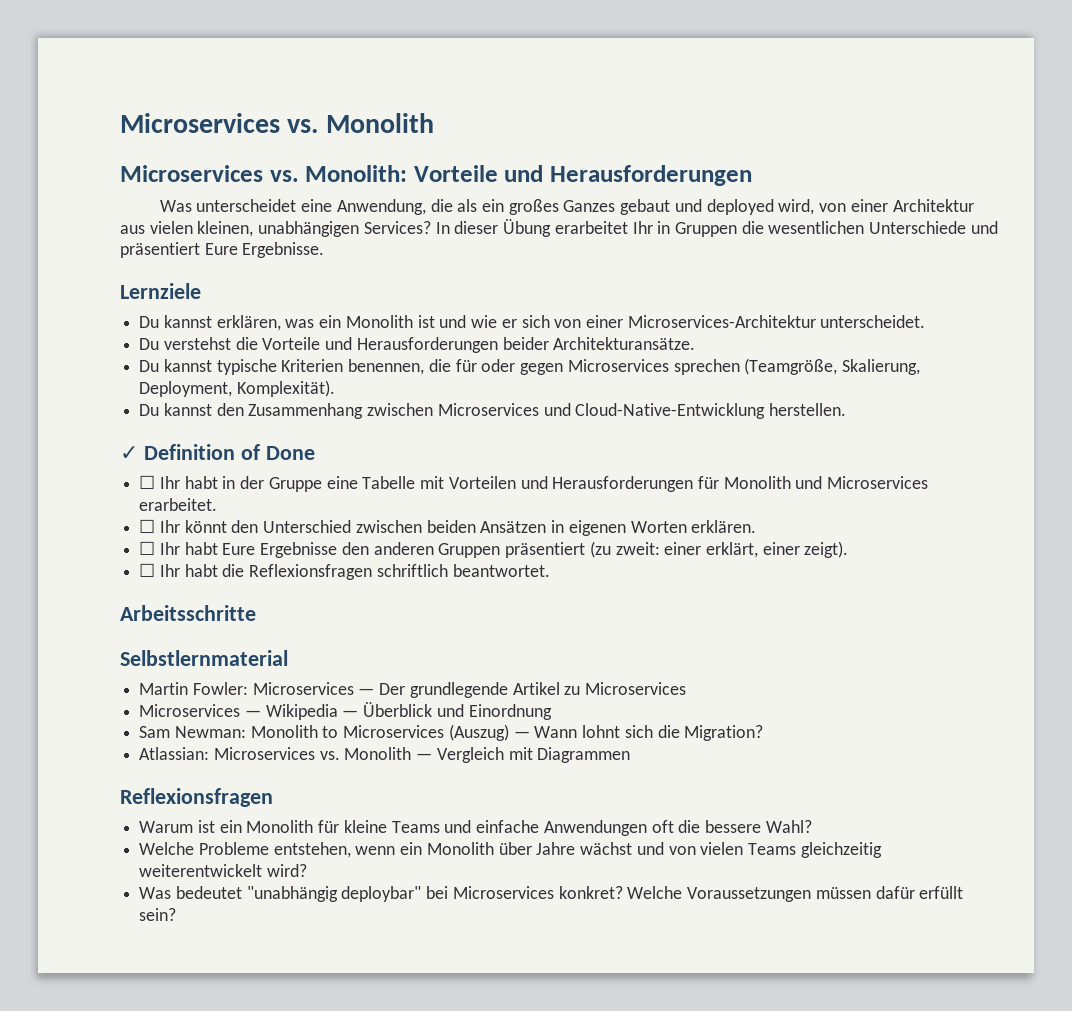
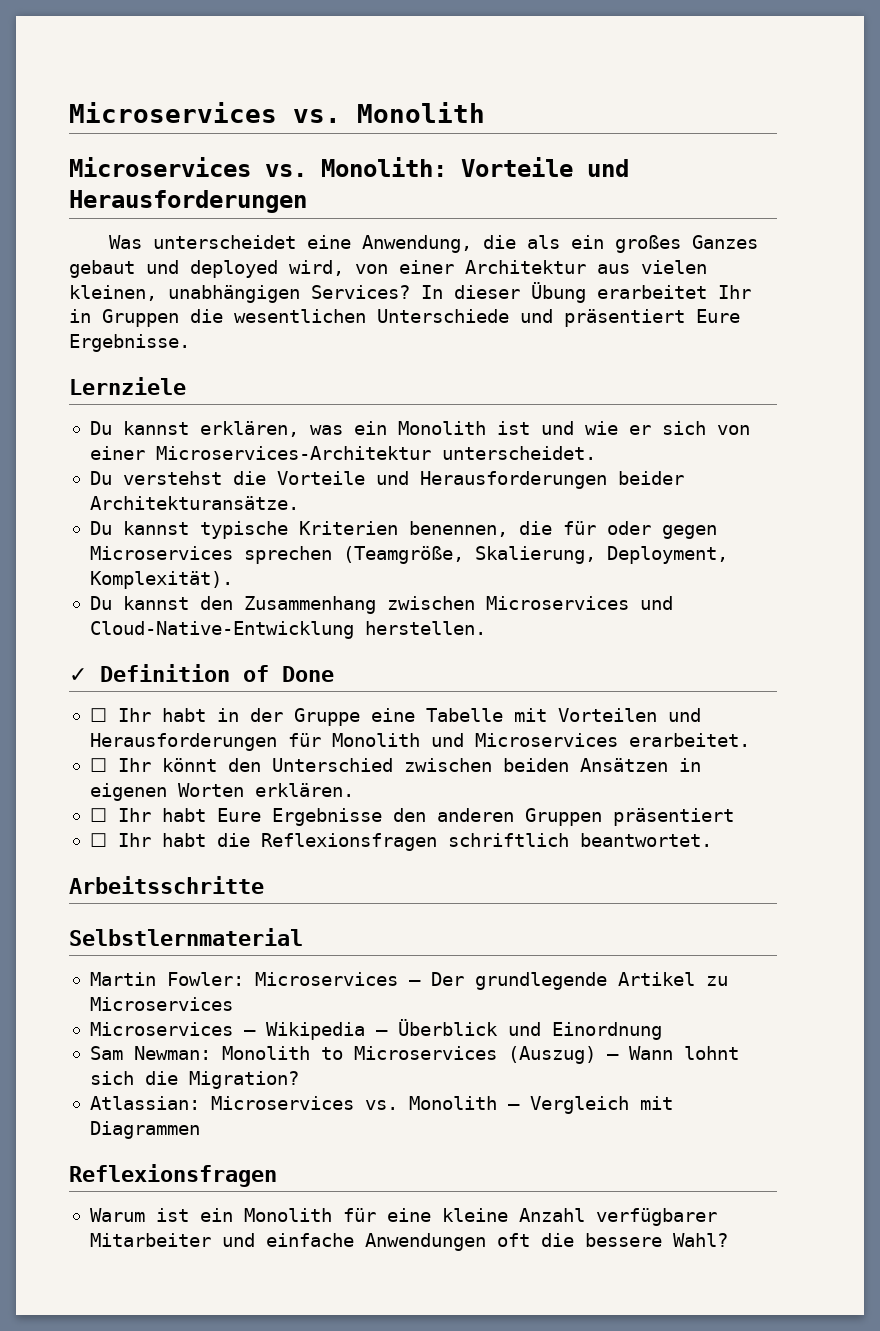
[589,541,849,558] (zu zweit: einer erklärt, einer zeigt). -> (734, 817) none
[343,820,440,833] kleine Teams -> [386,1208,717,1226] [89,1233,211,1247] eine kleine Anzahl verfügbarer Mitarbeiter
[139,842,882,858] [139,864,307,877] [139,886,964,902] [139,908,177,921] // Welche Probleme entstehen, wenn ein Monolith über Jahre wächst und von vielen Teams gleichzeitig weiterentwickelt wird? // Was bedeutet "unabhängig deploybar" bei Microservices konkret? Welche Voraussetzungen müssen dafür erfüllt sein? -> (728, 1240) none

